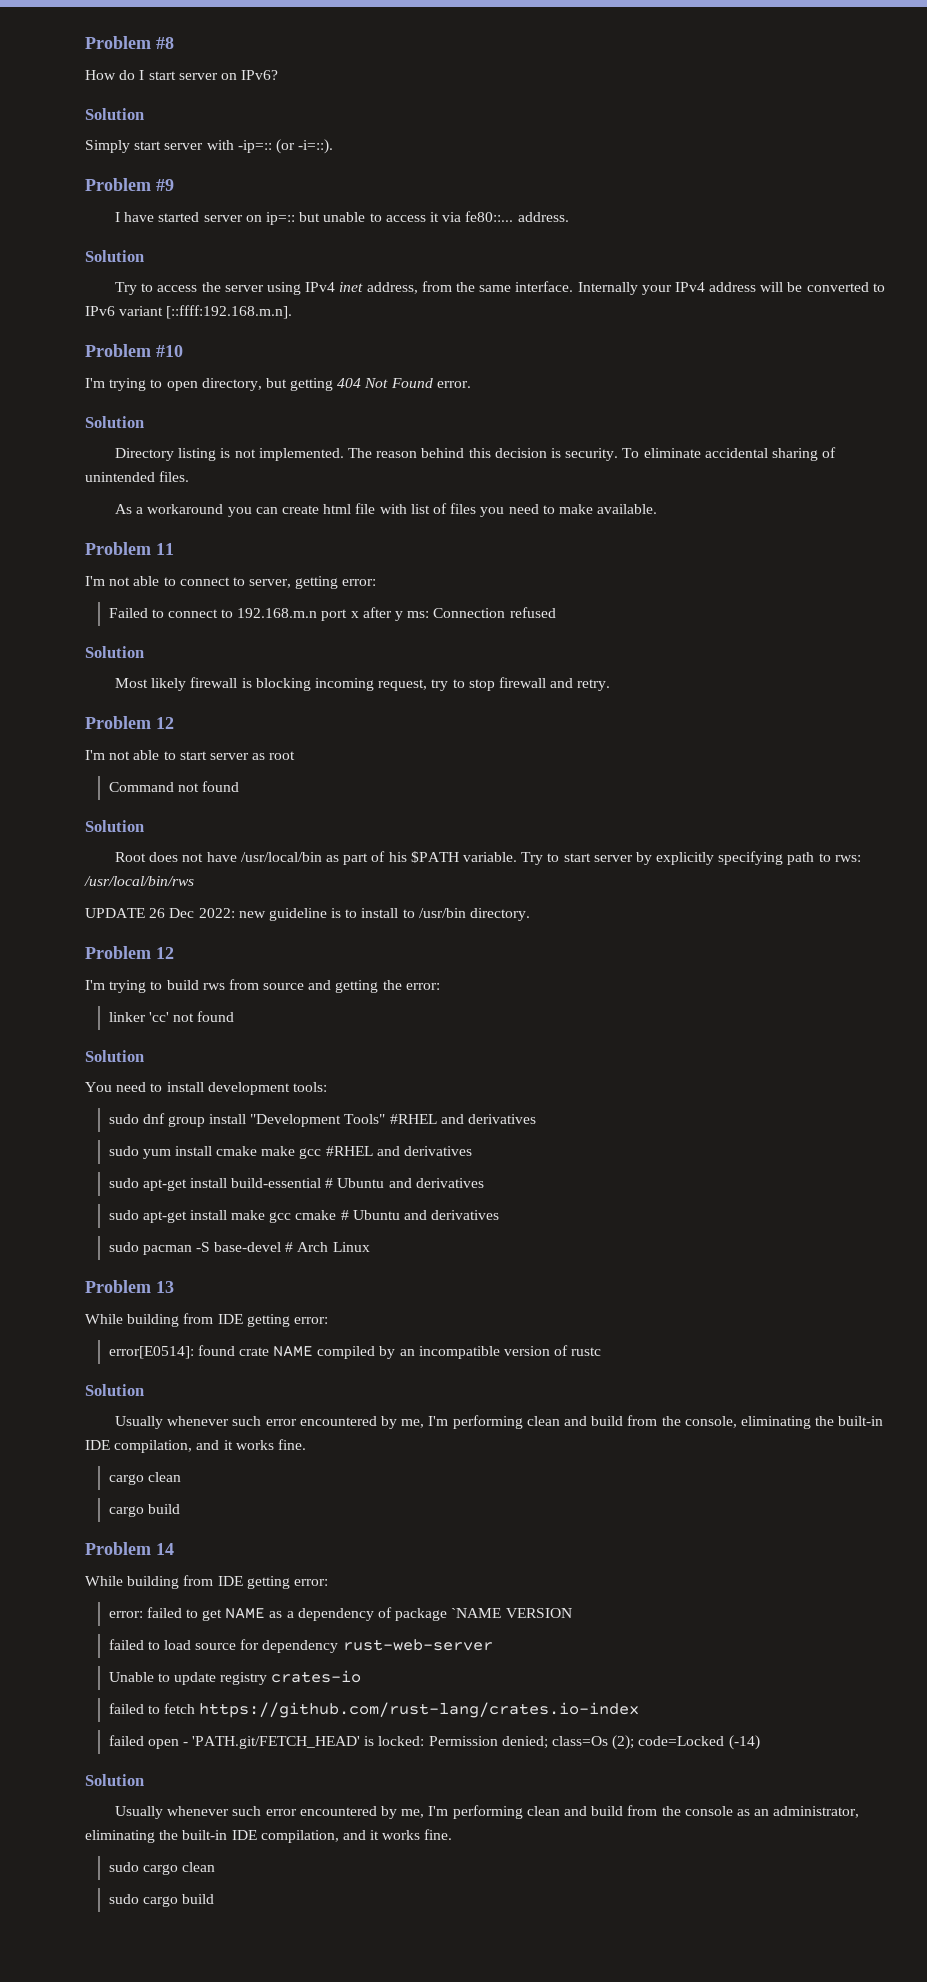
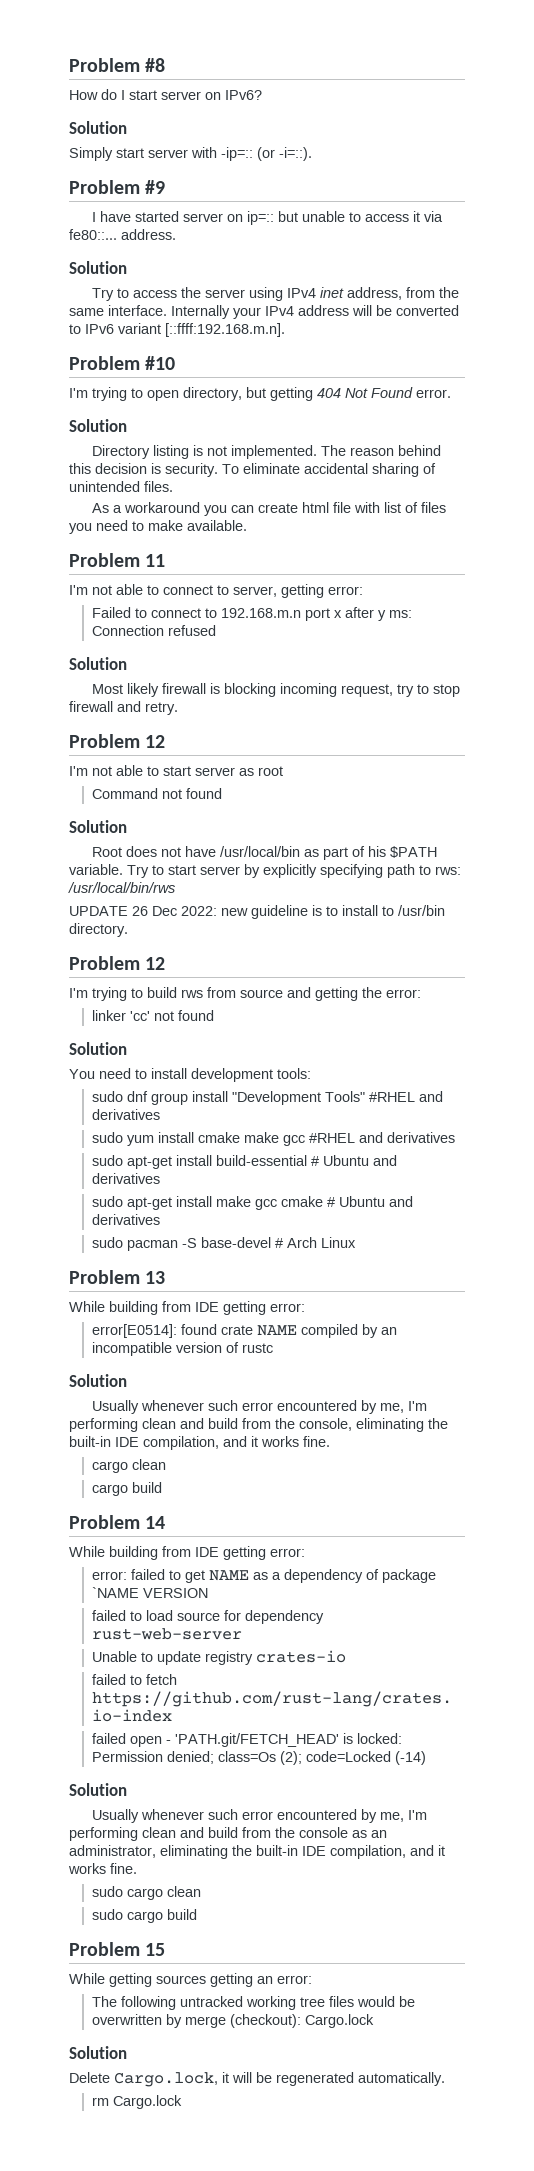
(214, 1899) none -> [69,1942,166,1956] [69,1973,312,1987] [92,1996,416,2010] [92,2014,375,2028] [69,2046,127,2059] [69,2072,445,2087] [92,2095,183,2109] // Problem 15 // While getting sources getting an error: // The following untracked working tree files would be overwritten by merge (checkout): Cargo.lock // Solution // Delete Cargo.lock, it will be regenerated automatically. // rm Cargo.lock

